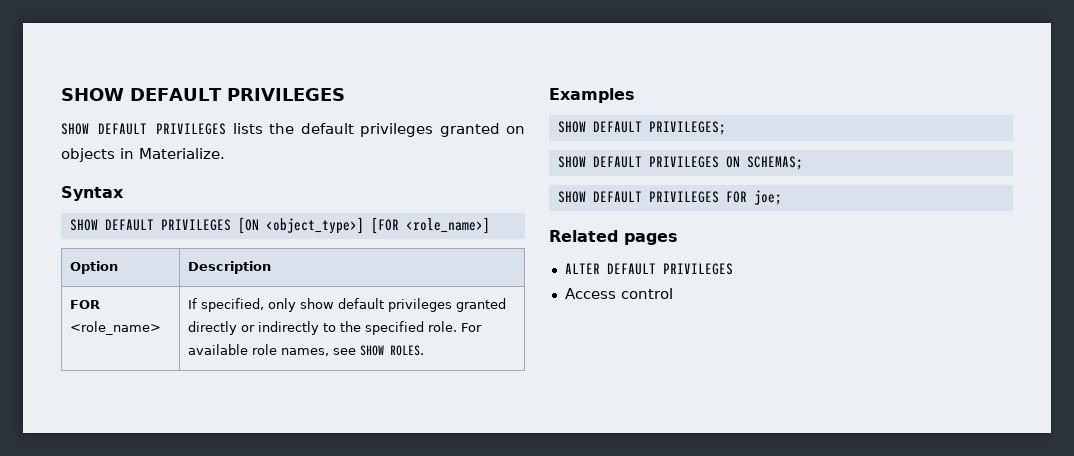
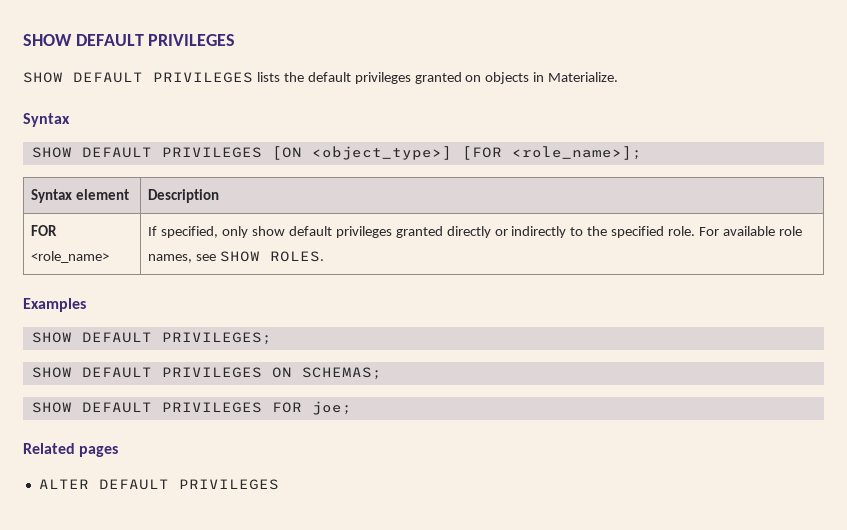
[405,217,490,234] [69,261,118,274] <role_name>] // Option -> [511,146,642,160] [31,189,130,203] <role_name>]; // Syntax element
[564,288,673,299] // Access control -> (279, 484) none

